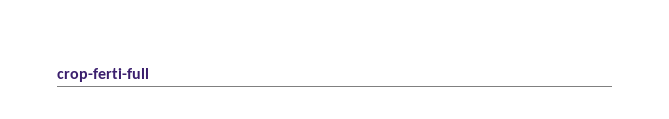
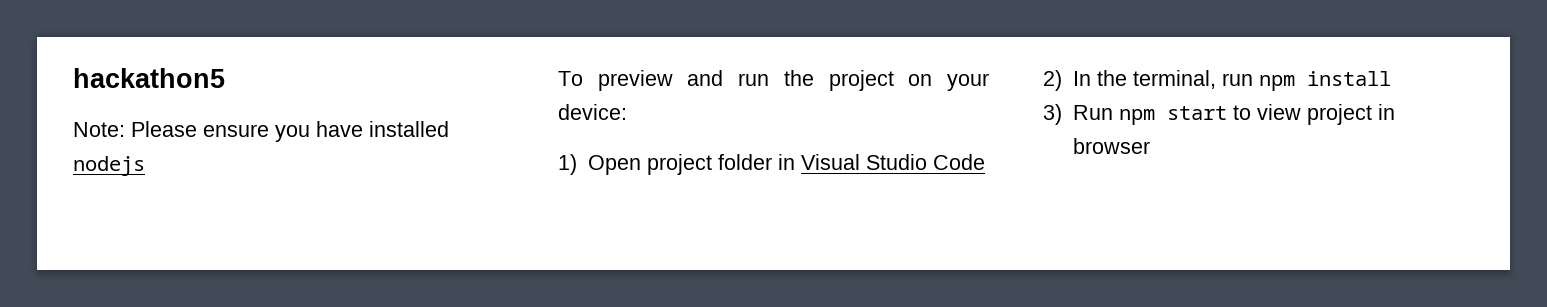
[57,68,149,82] crop-ferti-full -> [73,68,225,88] [73,121,449,142] [73,156,145,176] [558,70,989,91] [558,104,627,120] [558,154,986,175] [1043,70,1392,91] [1043,104,1396,125] [1073,138,1151,154] hackathon5 // Note: Please ensure you have installed nodejs // To preview and run the project on your device: // 1) Open project folder in Visual Studio Code // 2) In the terminal, run npm install // 3) Run npm start to view project in browser

